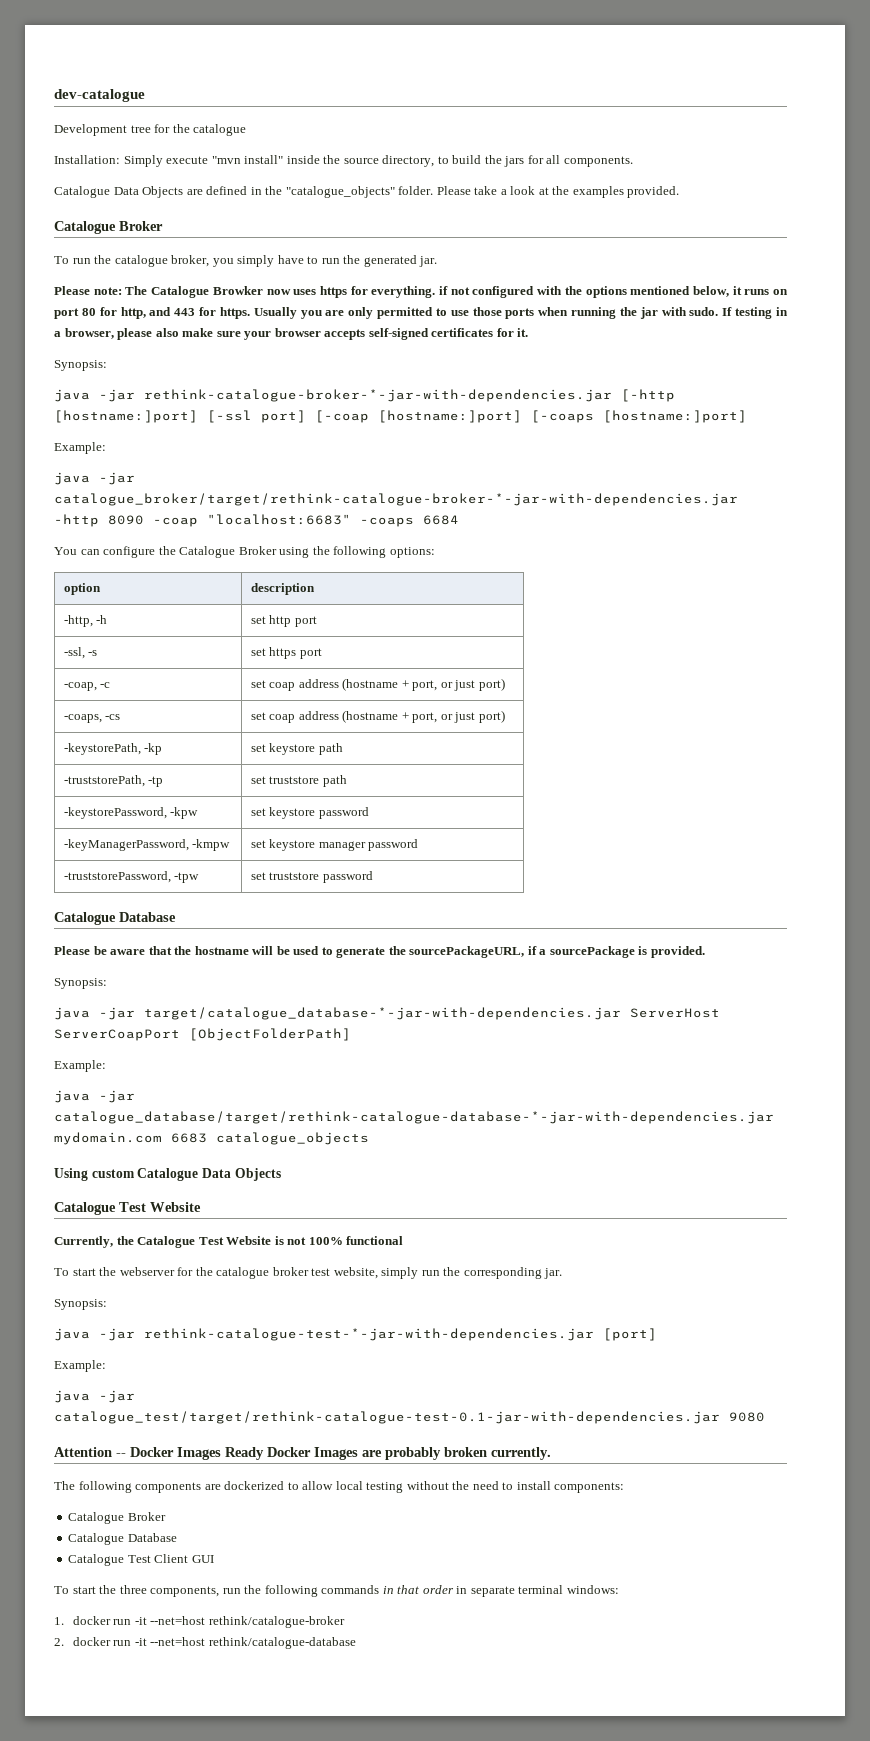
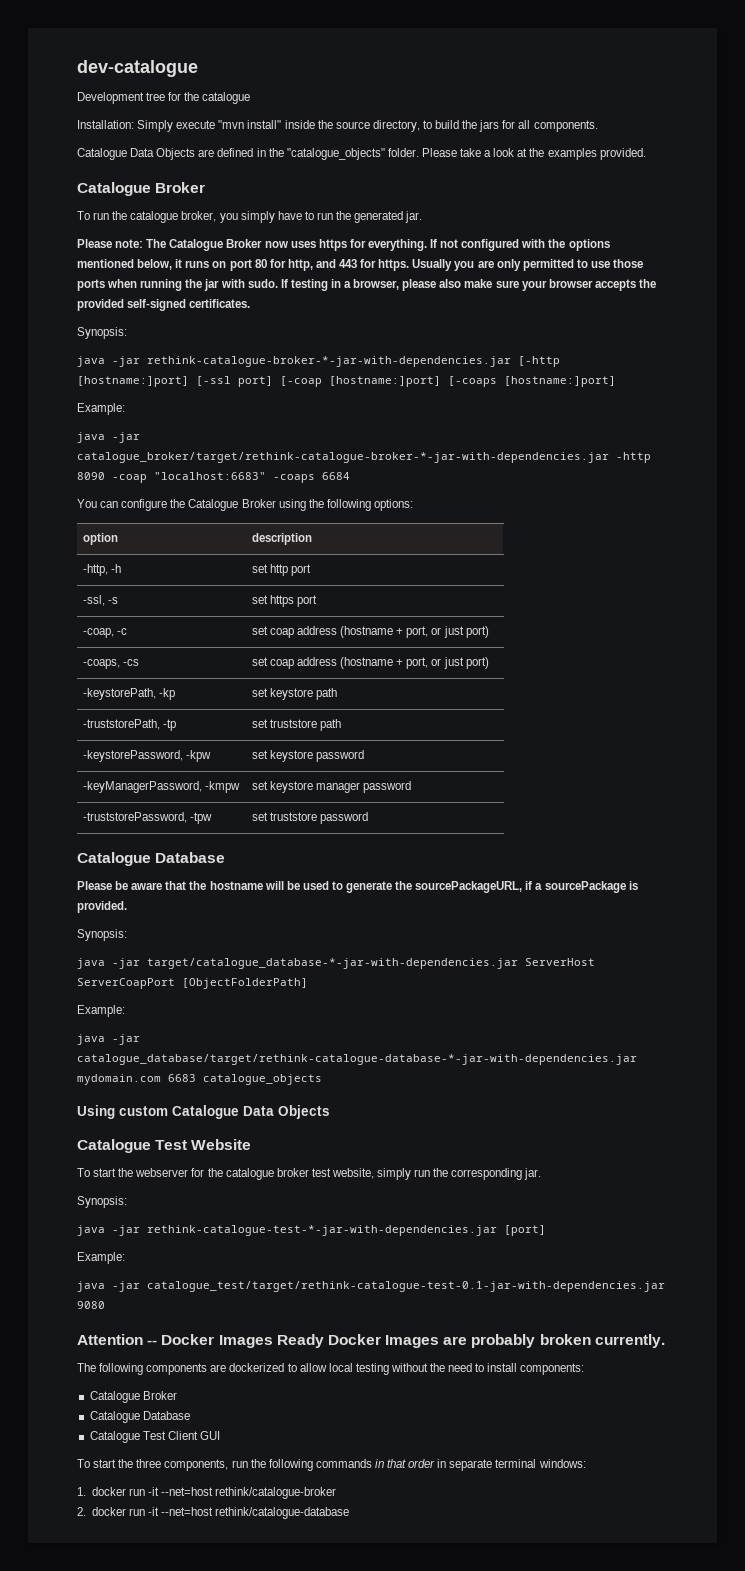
[212,286,263,295] Browker -> [226,239,263,248] Broker
[438,286,448,295] if -> [430,239,438,248] If
[368,328,529,340] self-signed certificates for it. -> [638,279,656,288] [77,299,251,311] the provided self-signed certificates.
[54,1236,404,1248] // Currently, the Catalogue Test Website is not 100% functional -> (252, 1144) none

